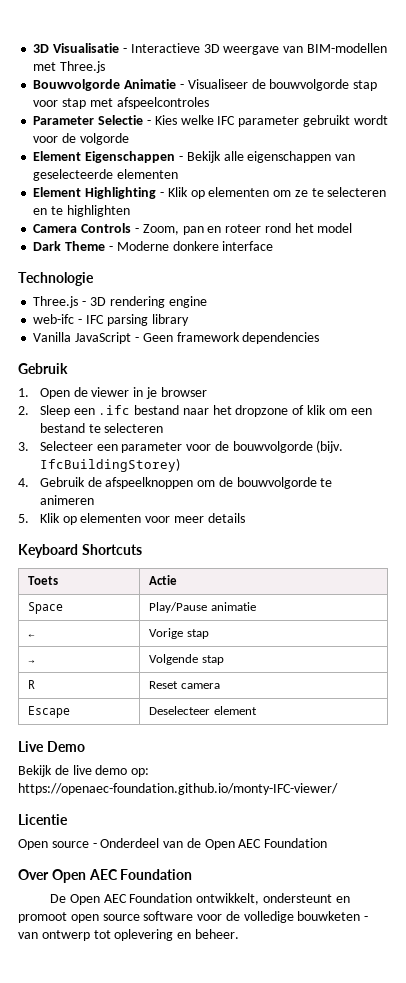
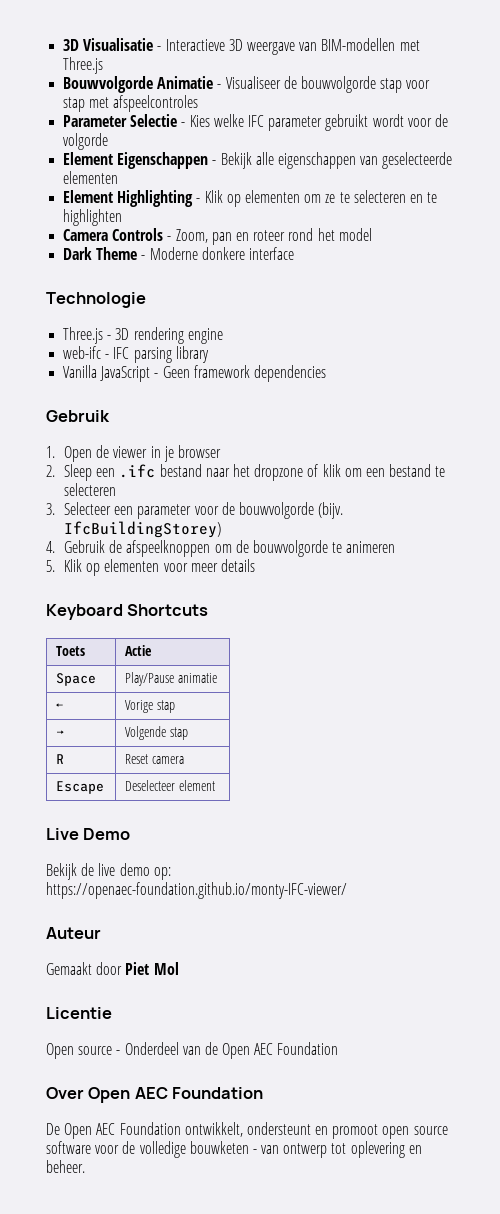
(338, 789) none -> [46,927,101,939] [46,962,179,975] // Auteur // Gemaakt door Piet Mol

